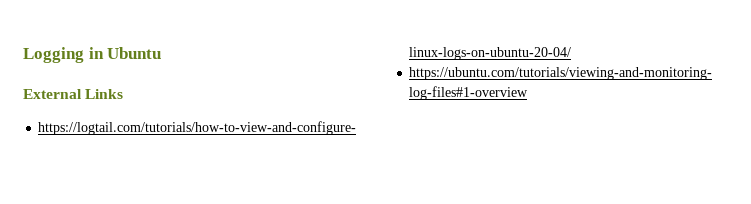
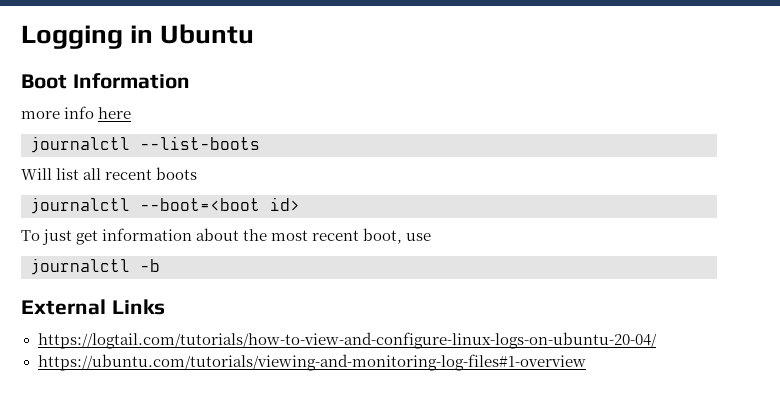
(162, 53) none -> [21,73,190,89] [21,106,132,119] [30,136,260,153] [21,167,198,180] [30,197,300,214] [21,228,432,245] [30,258,160,275] // Boot Information // more info here // journalctl --list-boots // Will list all recent boots // journalctl --boot=<boot id> // To just get information about the most recent boot, use // journalctl -b

